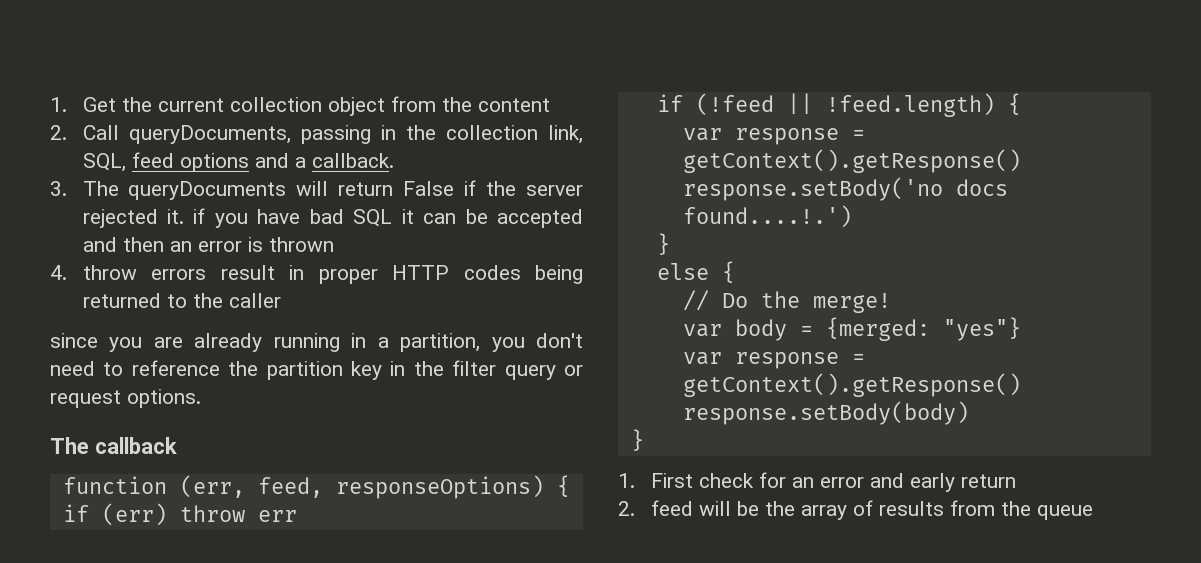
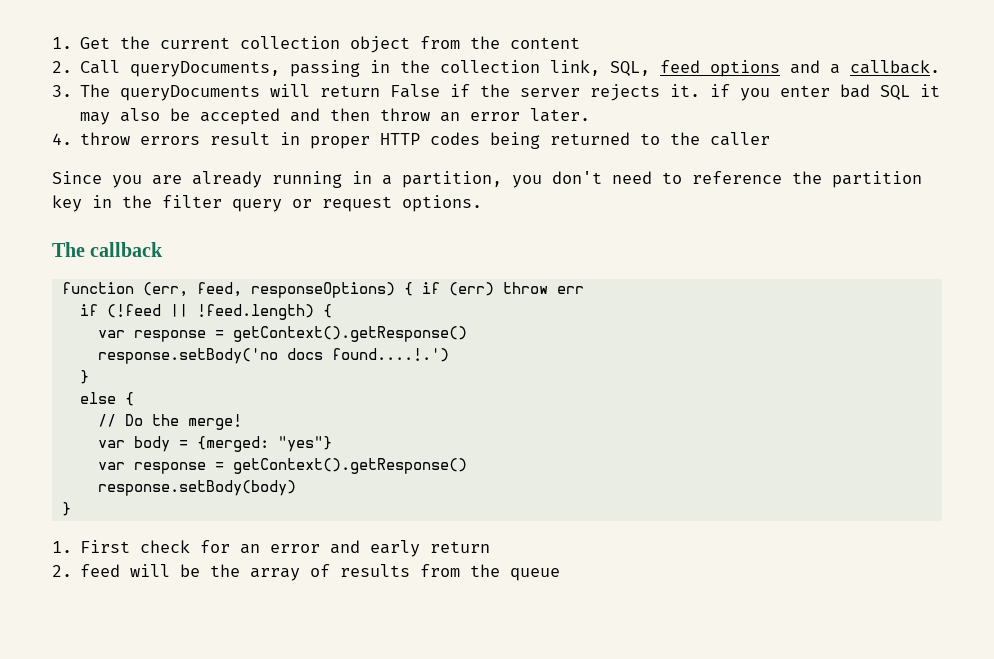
[82,209,158,228] rejected -> [590,84,661,101] rejects
[257,209,301,224] have -> [780,85,831,97] enter
[423,213,457,224] can -> [80,108,161,125] may also
[169,237,334,252] an error is thrown -> [380,108,591,122] throw an error later.
[50,333,98,348] since -> [52,171,102,184] Since

